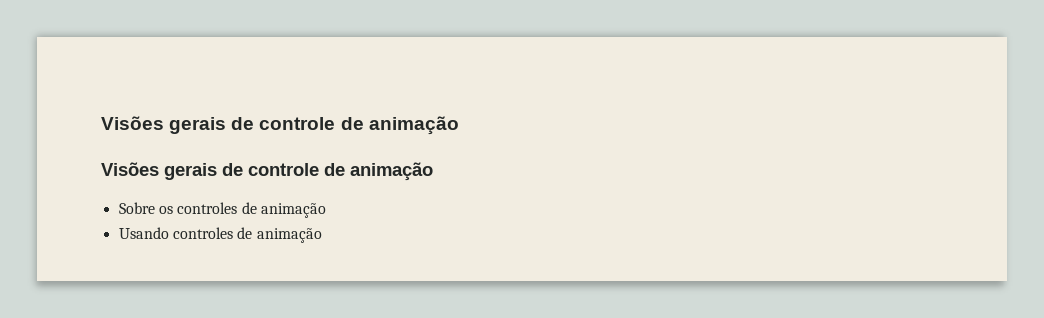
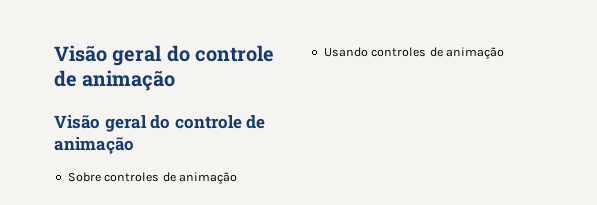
[101,116,459,135] [101,162,243,180] Visões gerais de controle de animação // Visões gerais de -> [54,45,275,66] [54,70,176,91] [54,115,171,132] Visão geral do controle de animação // Visão geral do
[158,206,173,214] os -> (101, 177) none

